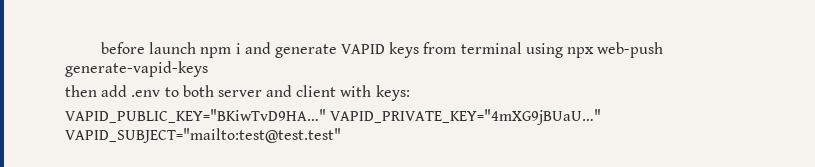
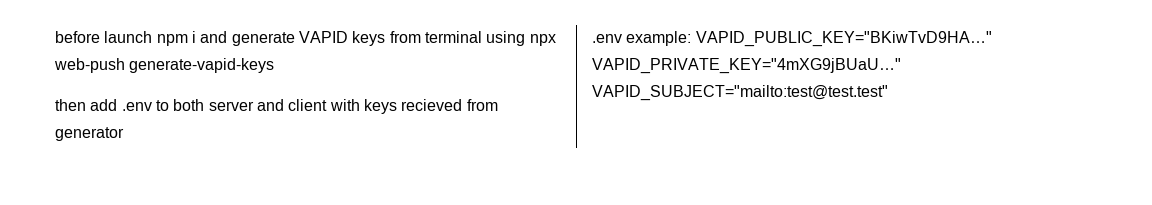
[375,85,410,101] keys: // -> [363,99,498,114] [55,127,124,141] [592,31,692,46] keys recieved from generator // .env example:

